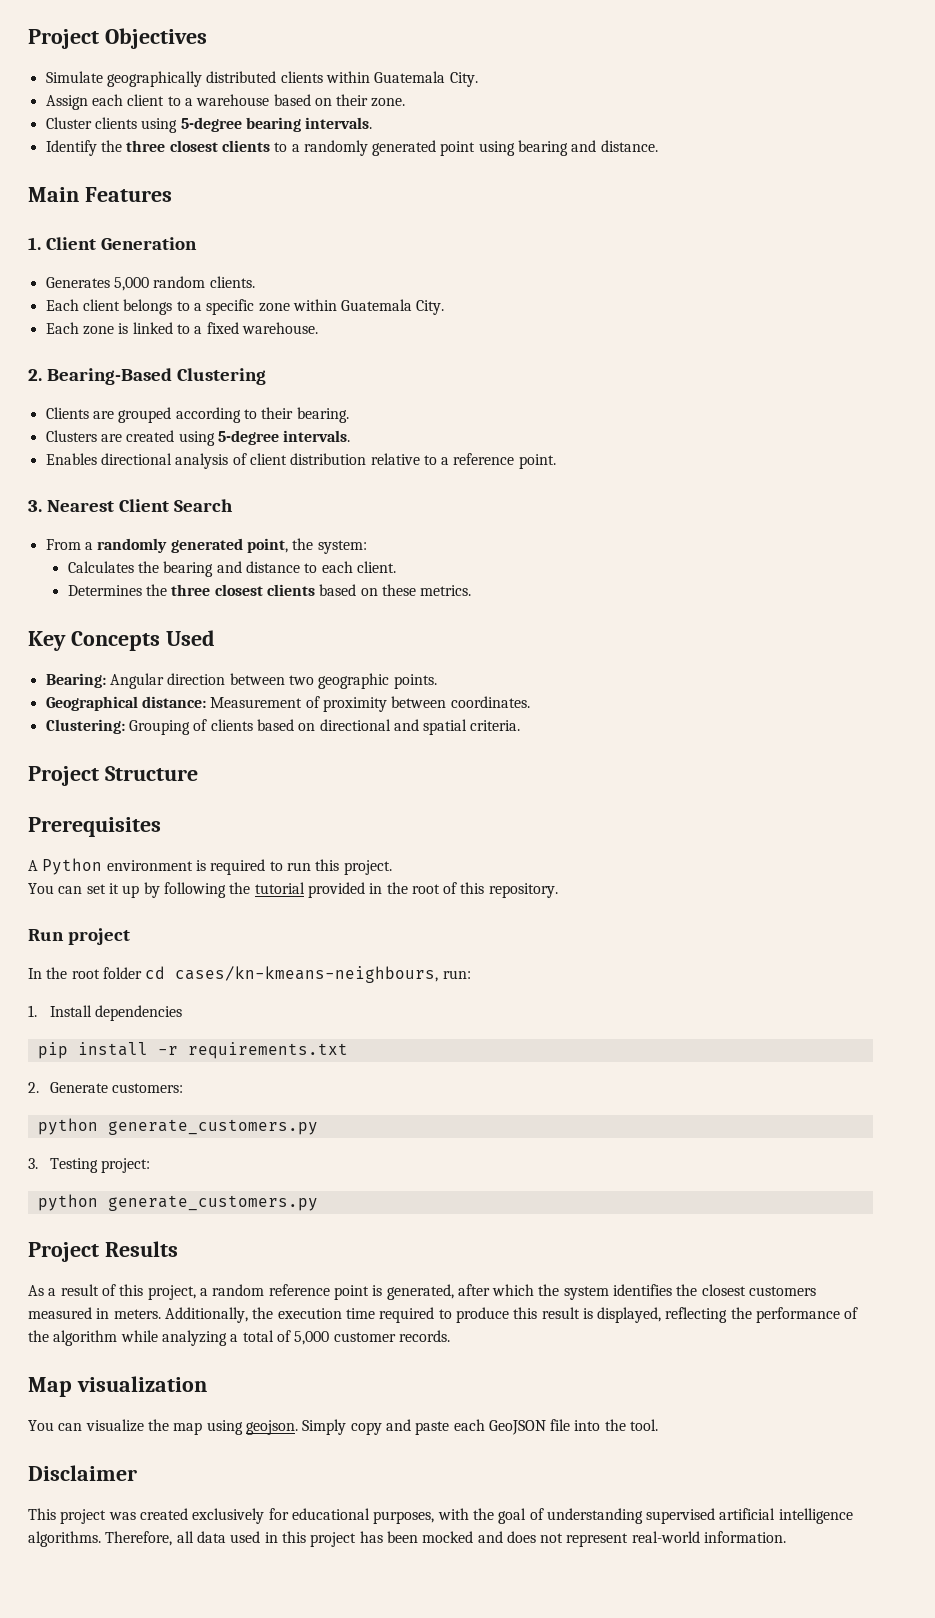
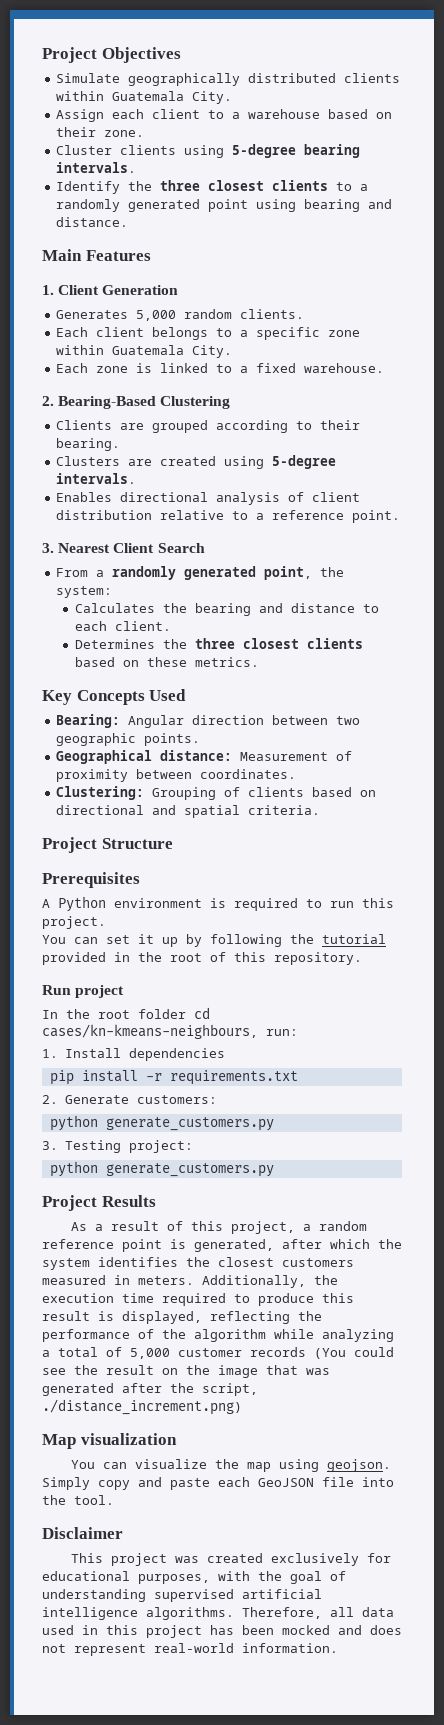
[398,1330,450,1342] records. -> [250,1347,394,1359] [42,1365,330,1378] [42,1383,258,1396] [42,1399,242,1415] records (You could see the result on the image that was generated after the script, ./distance_increment.png)

